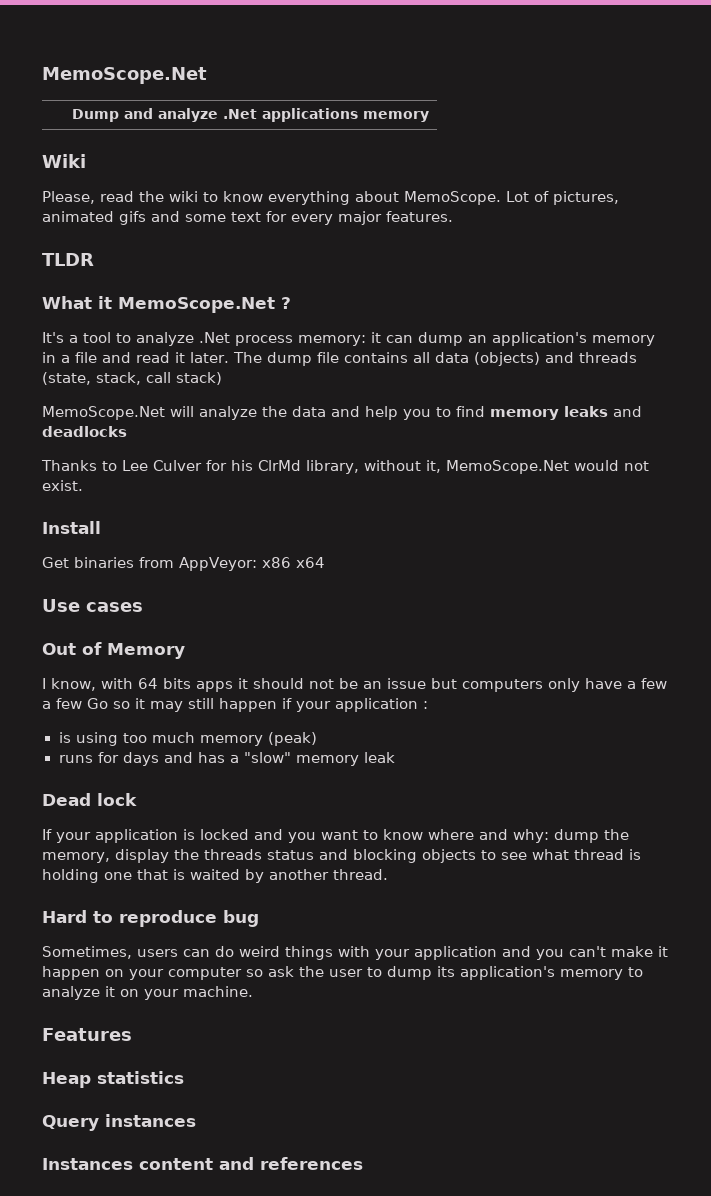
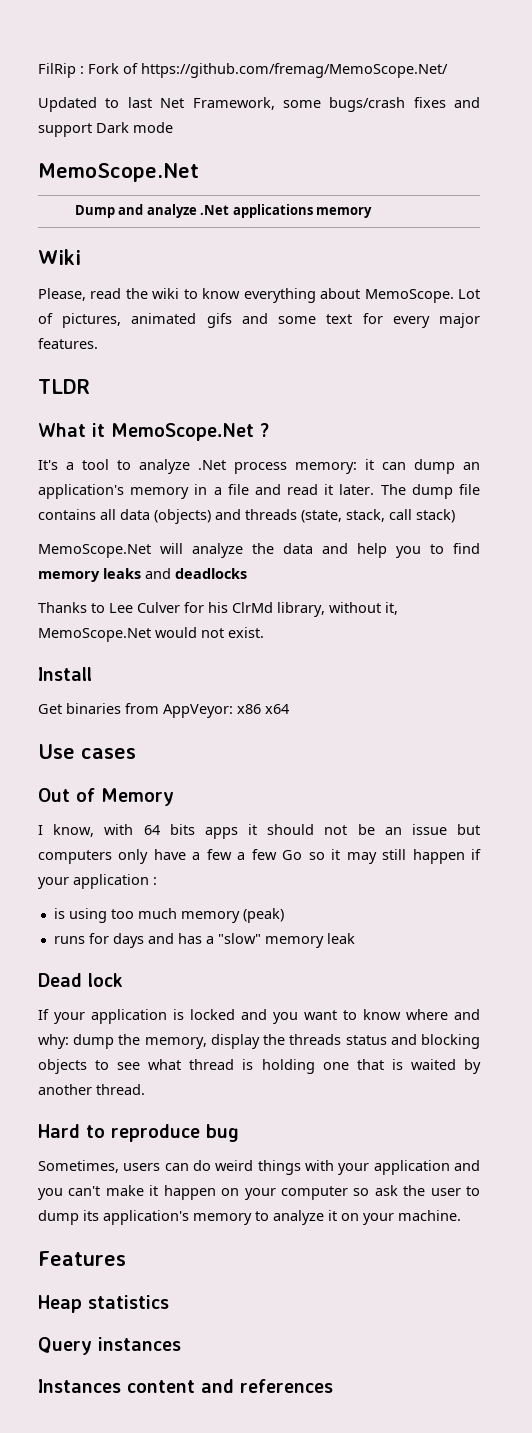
(42, 75) none -> [38,63,448,78] [38,97,480,112] [38,122,173,137] FilRip : Fork of https://github.com/fremag/MemoScope.Net/ // Updated to last Net Framework, some bugs/crash fixes and support Dark mode //

